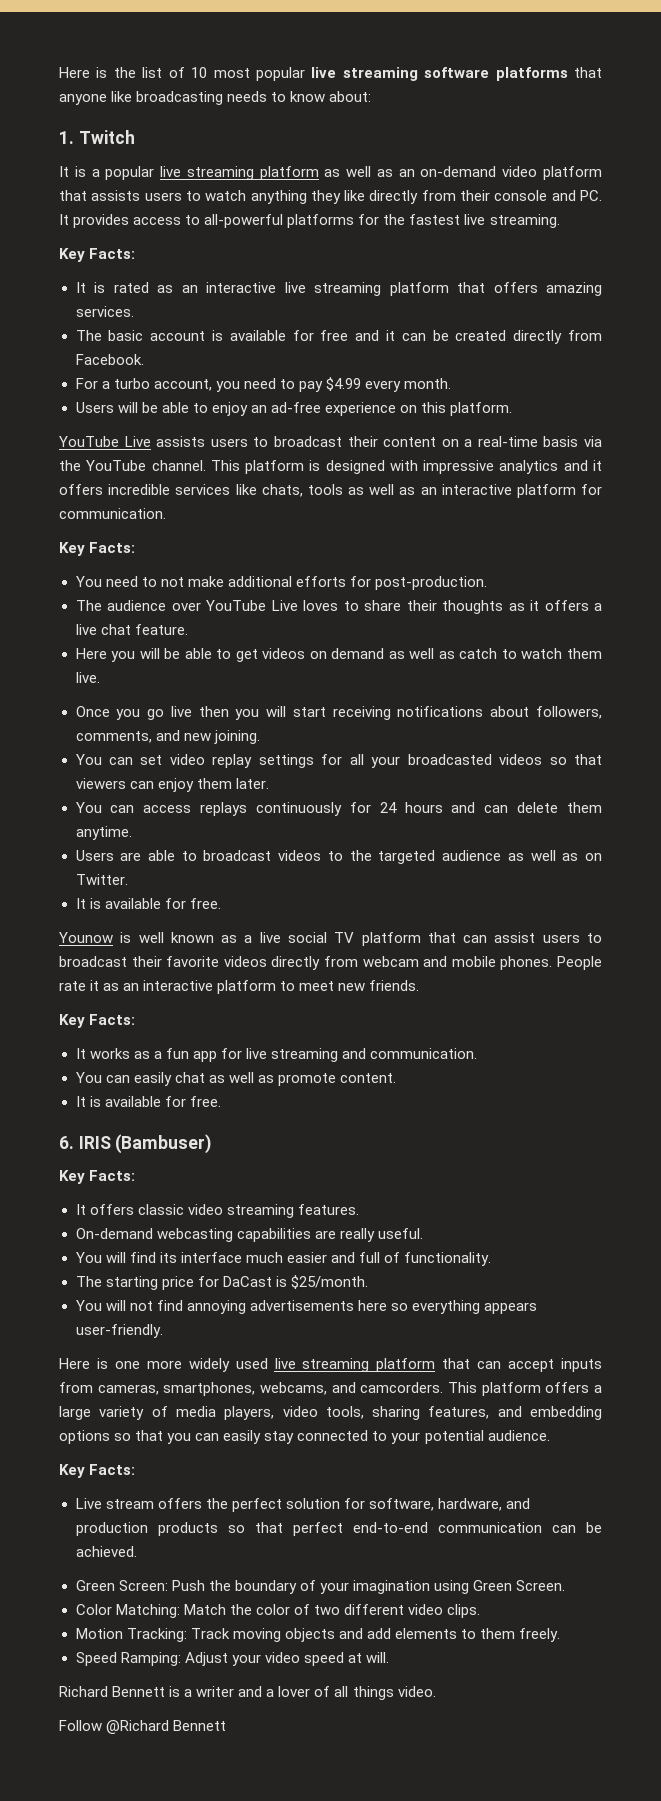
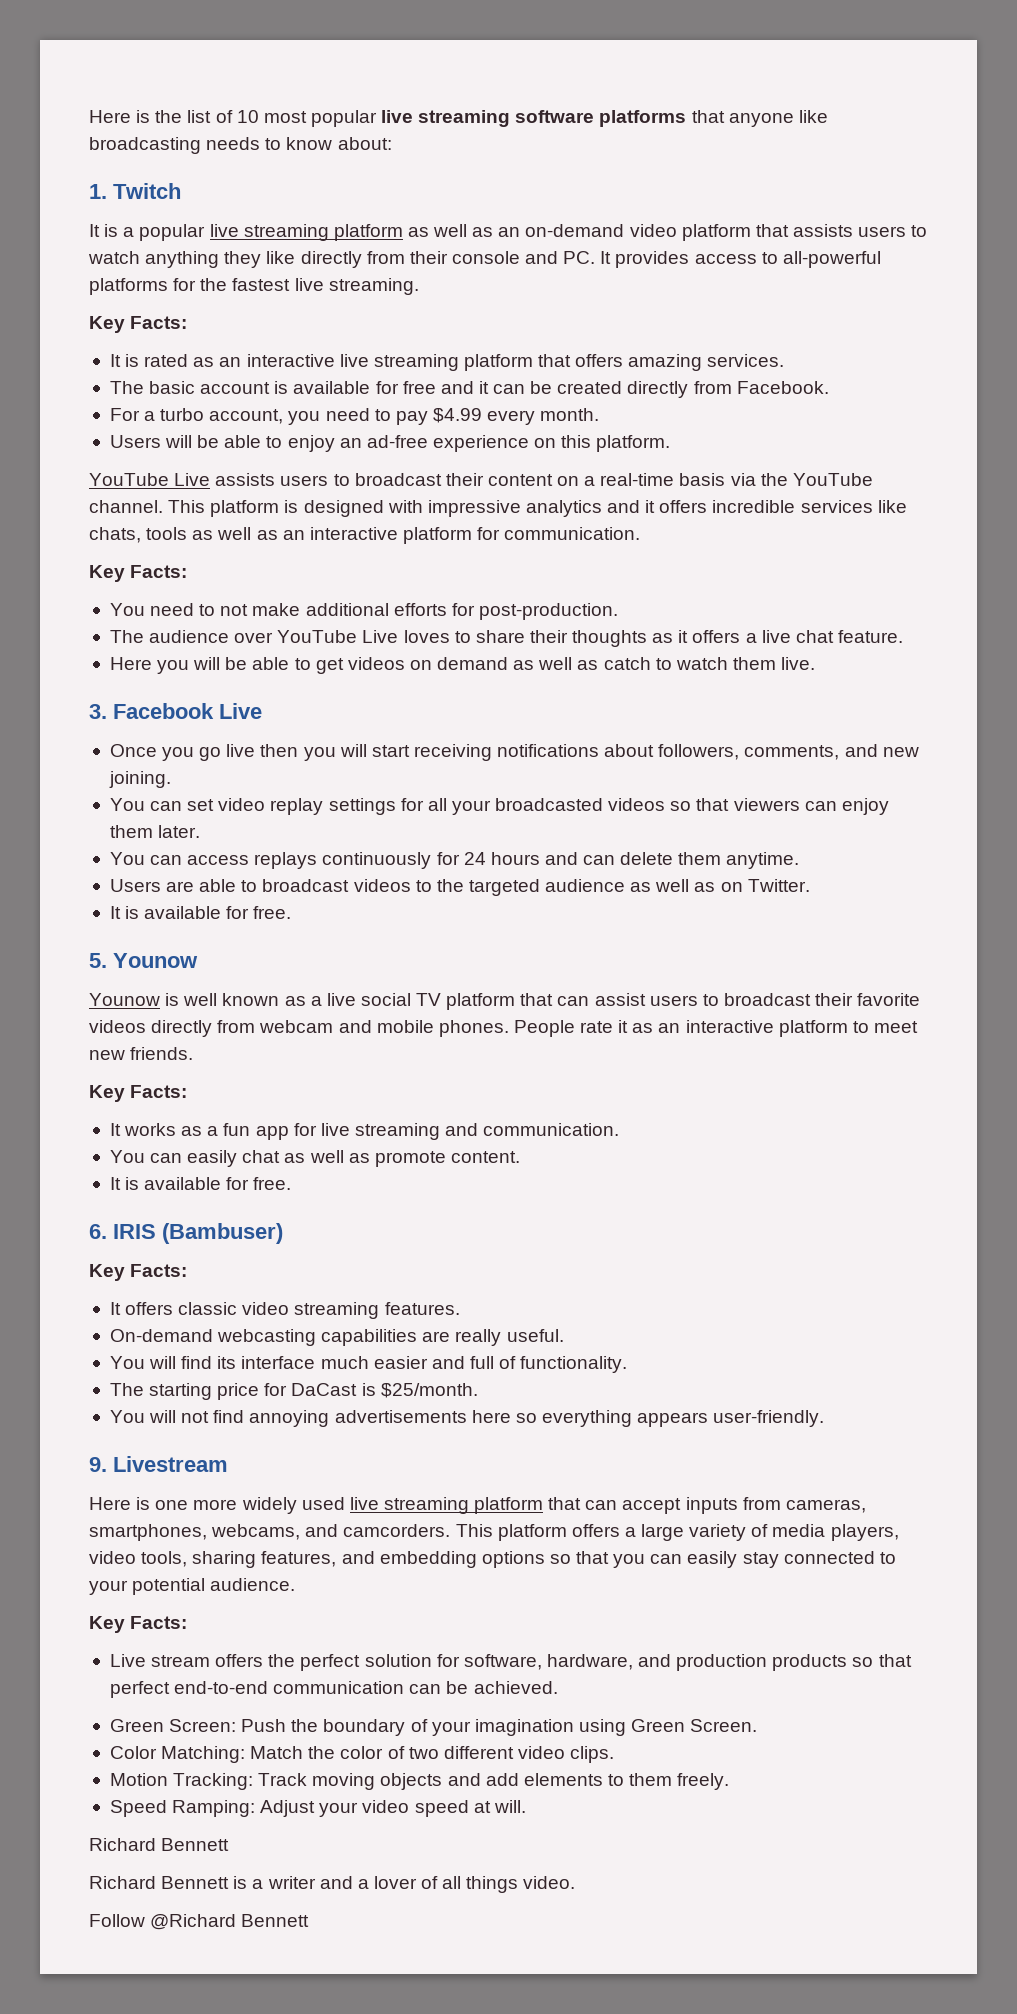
(100, 677) none -> [89,703,262,719] // 3. Facebook Live
(221, 903) none -> [89,953,198,968] // 5. Younow
(163, 1331) none -> [89,1456,228,1472] // 9. Livestream
(166, 1691) none -> [89,1876,230,1889] // Richard Bennett

